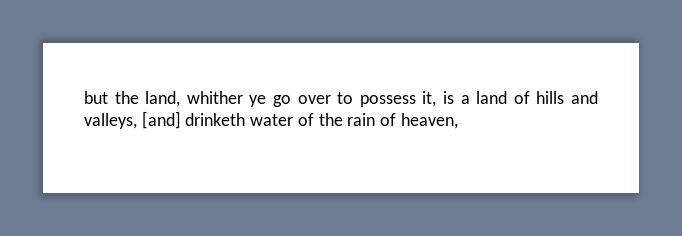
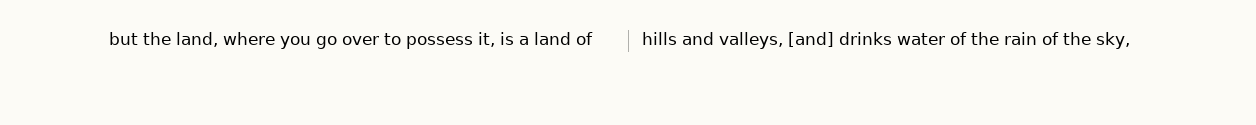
[186,91,267,107] whither ye -> [222,32,311,49] where you
[185,113,246,126] drinketh -> [839,32,892,45] drinks
[400,113,458,129] heaven, -> [1063,32,1130,49] the sky,

